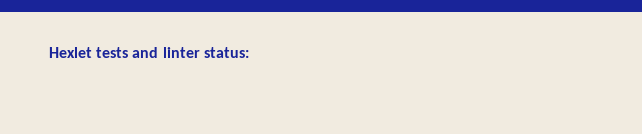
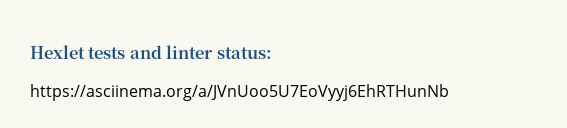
(249, 52) none -> [30,84,449,101] // https://asciinema.org/a/JVnUoo5U7EoVyyj6EhRTHunNb

